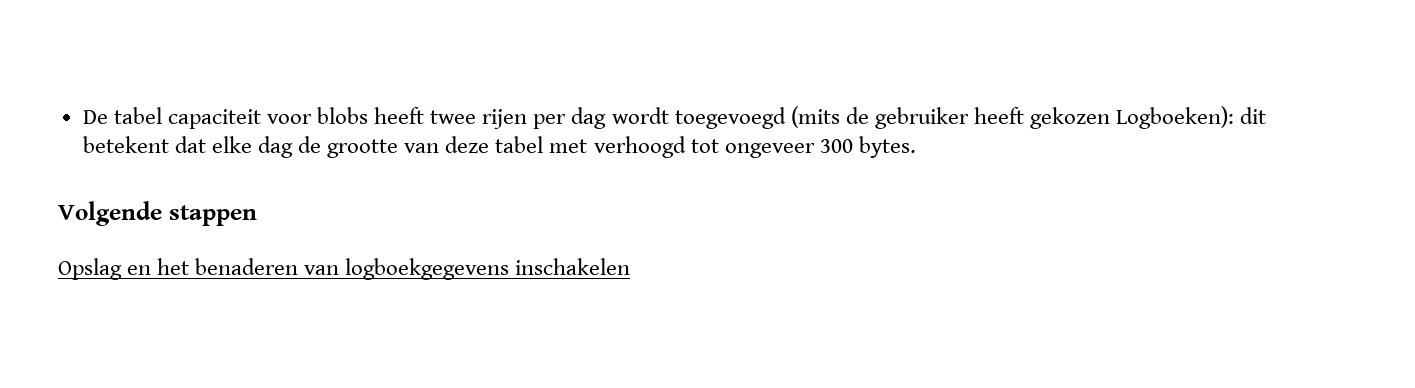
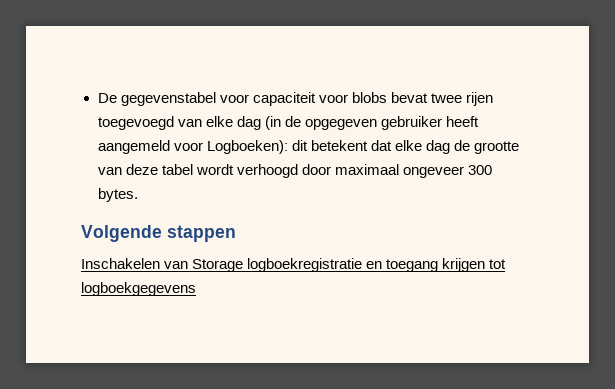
[113,107,162,124] tabel -> [120,92,249,106] gegevenstabel voor
[374,107,425,124] heeft -> [390,92,428,103] bevat
[533,106,1110,129] per dag wordt toegevoegd (mits de gebruiker heeft gekozen -> [97,116,479,130] [97,140,203,154] toegevoegd van elke dag (in de opgegeven gebruiker heeft aangemeld voor
[549,136,719,158] met verhoogd tot -> [195,164,399,178] wordt verhoogd door maximaal
[58,258,631,280] Opslag en het benaderen van logboekgegevens inschakelen -> [81,258,507,272] [81,282,196,296] Inschakelen van Storage logboekregistratie en toegang krijgen tot logboekgegevens

